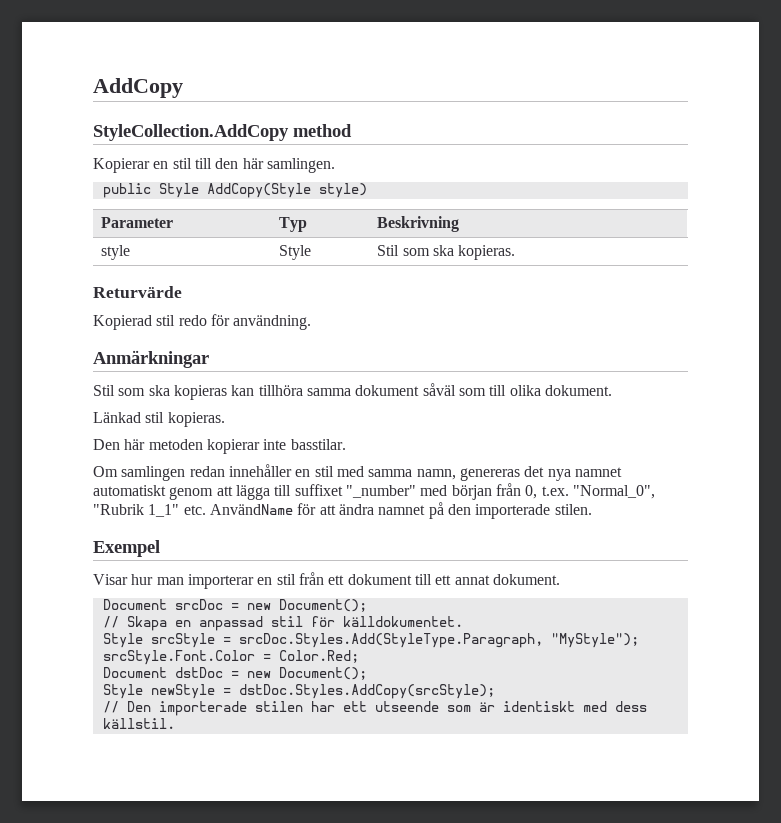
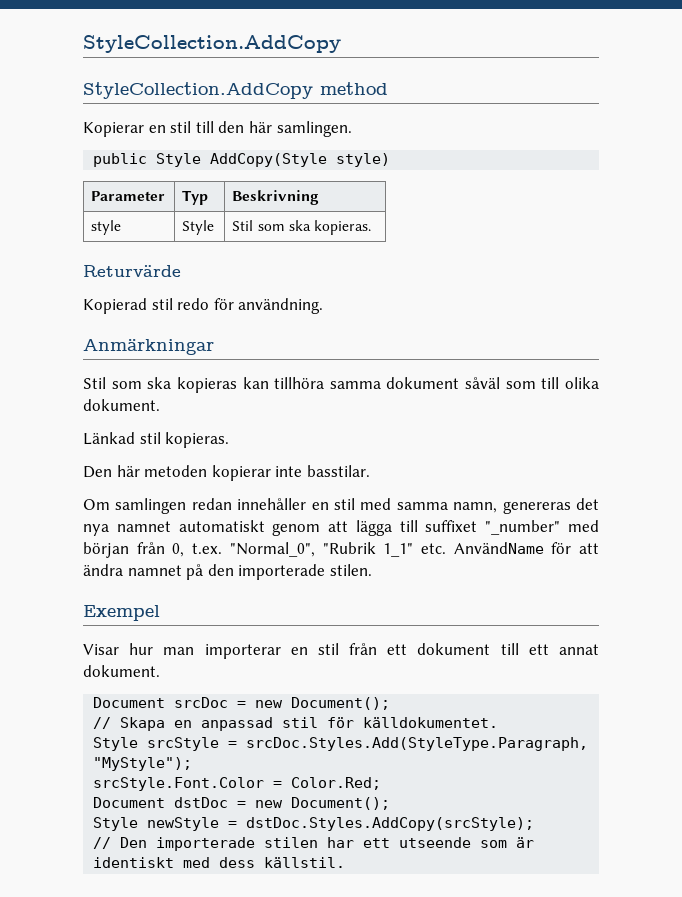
[93,78,183,98] AddCopy -> [83,35,341,53] StyleCollection.AddCopy

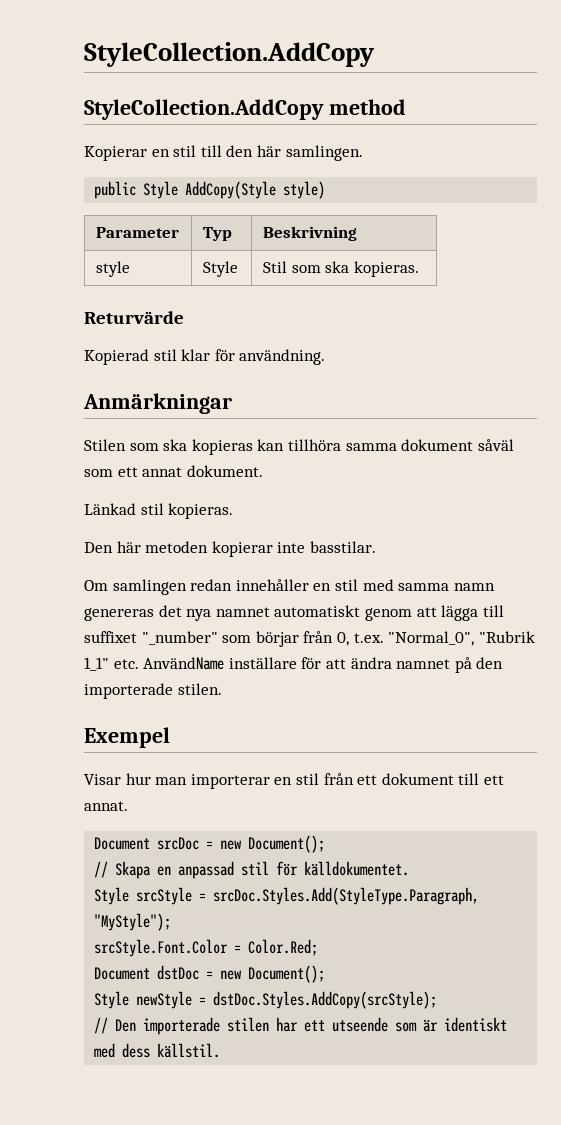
[177,298,210,310] redo -> [181,349,211,361] klar
[83,377,106,389] Stil -> [84,439,126,451] Stilen
[541,377,599,389] till olika -> [117,467,183,477] ett annat
[453,502,498,513] namn, -> [453,583,495,591] namn
[568,520,599,532] [83,542,129,558] med början -> [222,631,299,647] som börjar
(544, 548) none -> [228,657,297,669] inställare
[559,644,599,655] [83,665,160,677] annat dokument. -> [84,801,128,811] annat.

